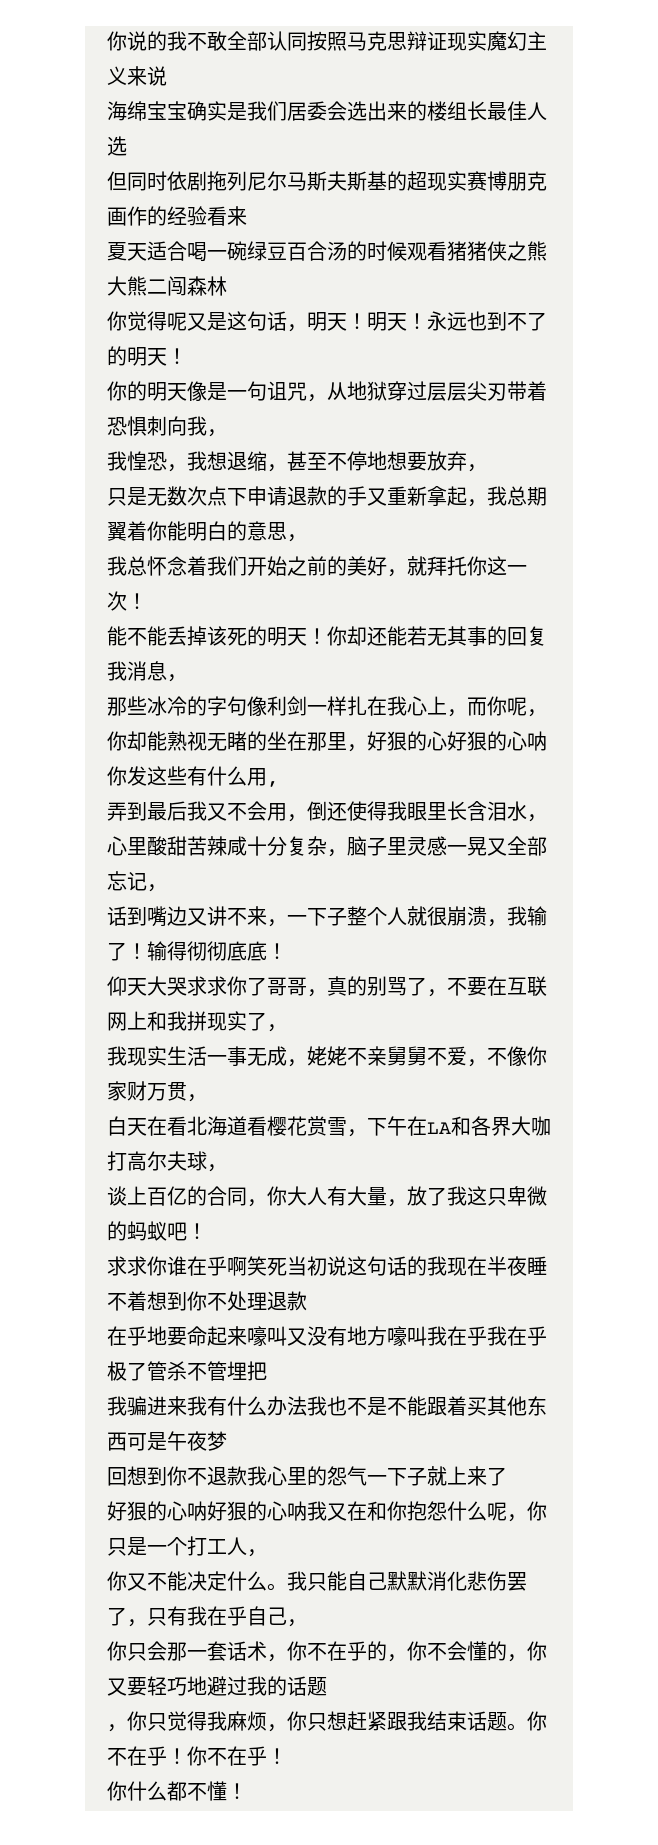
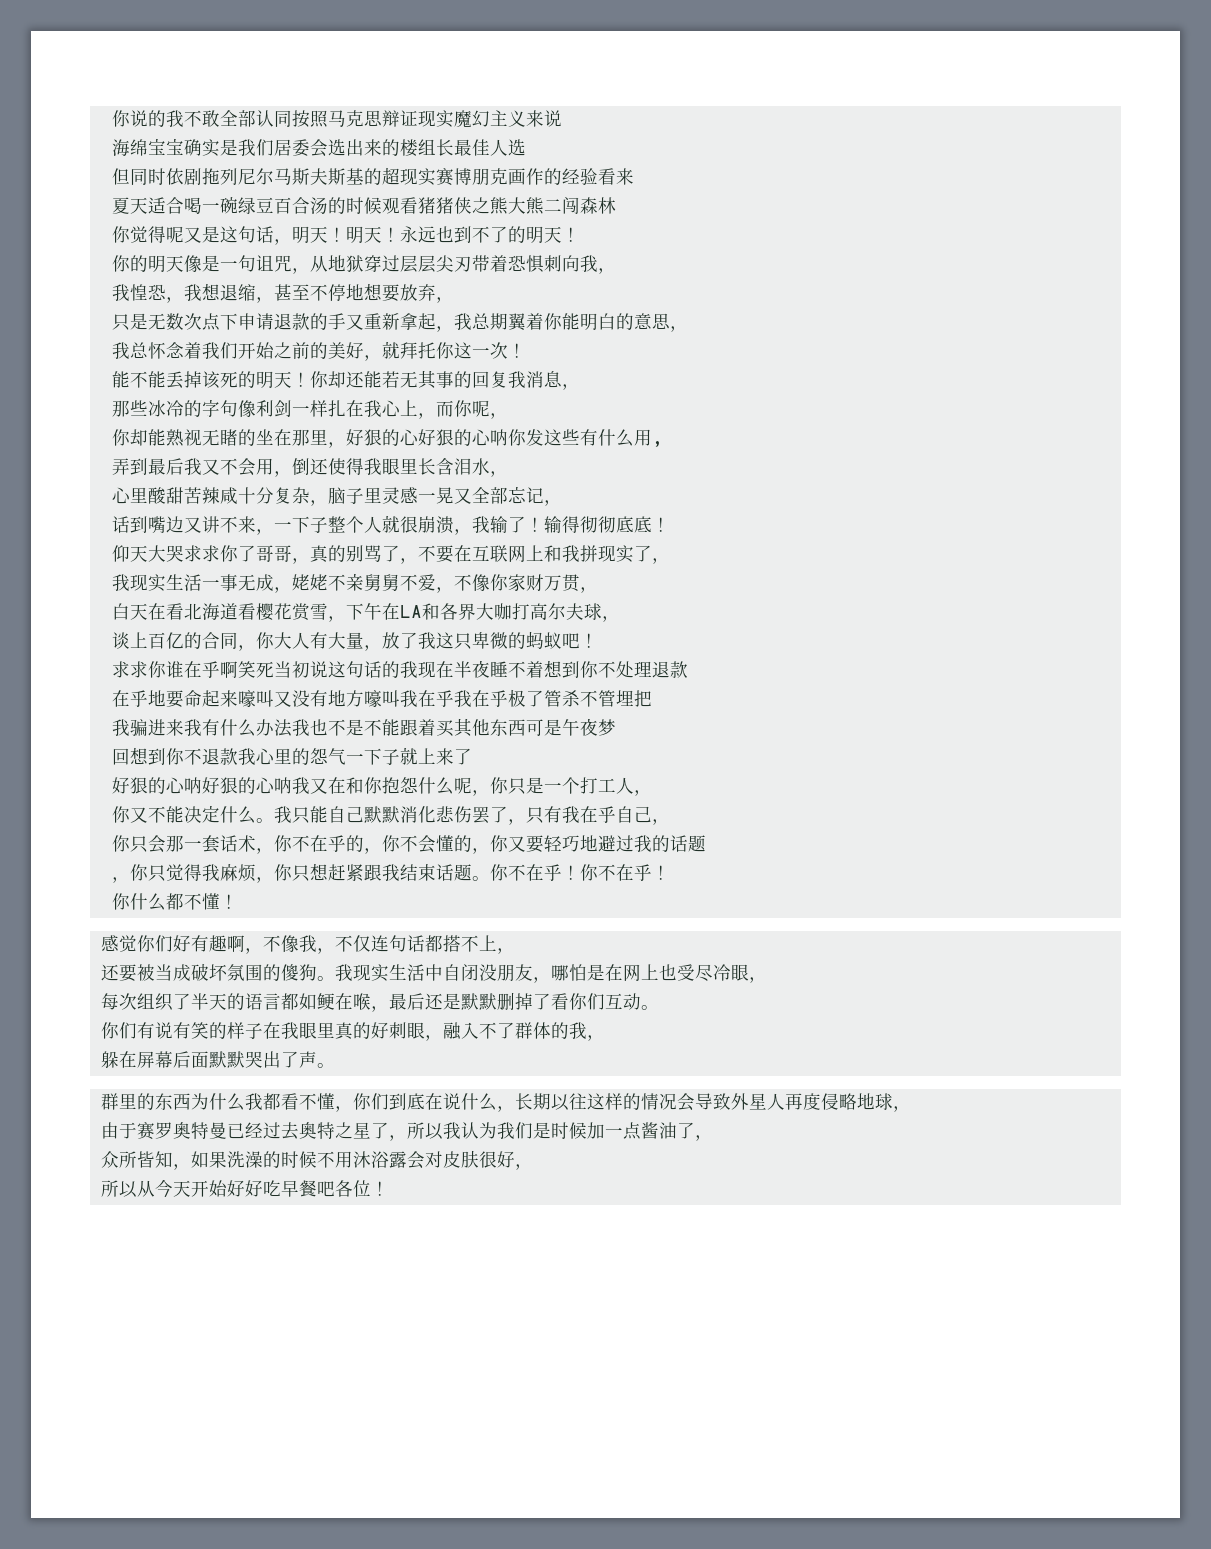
(248, 1791) none -> [101,935,516,954] [101,963,768,983] [101,992,660,1012] [101,1022,606,1041] [101,1051,336,1068] [101,1093,912,1112] [101,1122,714,1141] [101,1150,534,1170] [101,1179,390,1198] // 感觉你们好有趣啊，不像我，不仅连句话都搭不上， // 还要被当成破坏氛围的傻狗。我现实生活中自闭没朋友，哪怕是在网上也受尽冷眼， // 每次组织了半天的语言都如鲠在喉，最后还是默默删掉了看你们互动。 // 你们有说有笑的样子在我眼里真的好刺眼，融入不了群体的我， // 躲在屏幕后面默默哭出了声。 // 群里的东西为什么我都看不懂，你们到底在说什么，长期以往这样的情况会导致外星人再度侵略地球， // 由于赛罗奥特曼已经过去奥特之星了，所以我认为我们是时候加一点酱油了， // 众所皆知，如果洗澡的时候不用沐浴露会对皮肤很好， // 所以从今天开始好好吃早餐吧各位！

